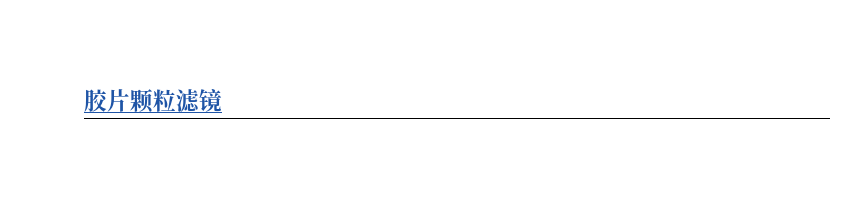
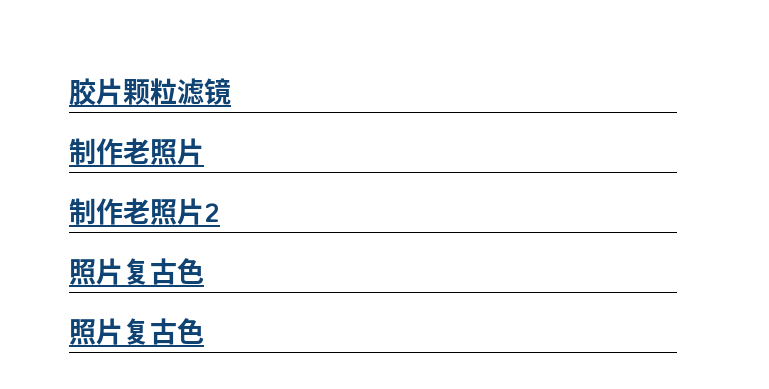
(222, 100) none -> [69,138,204,165] [69,198,220,225] [69,258,204,285] [69,318,204,345] // 制作老照片 // 制作老照片2 // 照片复古色 // 照片复古色

